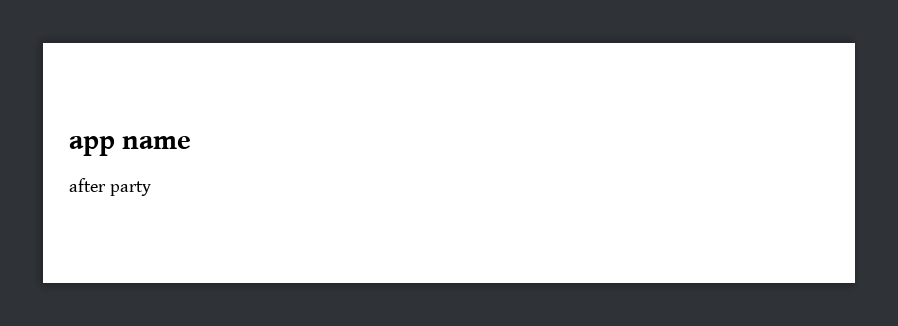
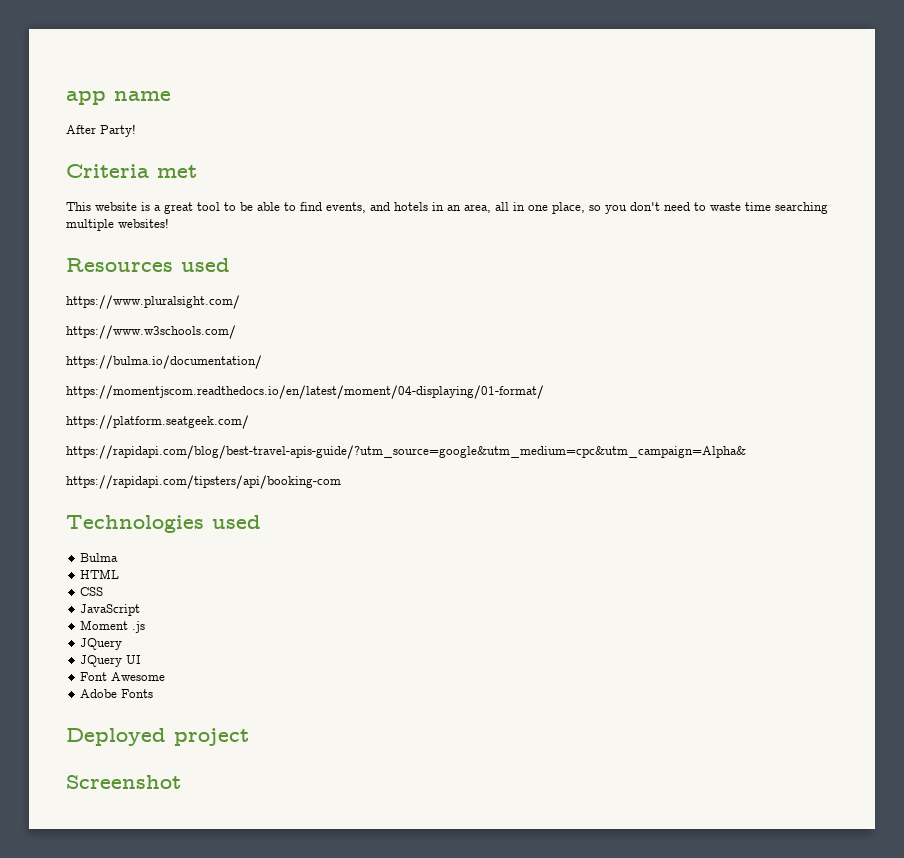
[69,178,151,196] after party -> [66,124,136,137] [66,164,197,178] [66,202,828,214] [66,218,169,231] [66,258,230,272] [66,295,240,309] [66,325,236,339] [66,355,262,369] [66,385,544,399] [66,415,249,429] [66,445,746,459] [66,475,341,489] [66,515,261,533] [80,553,119,562] [80,569,120,579] [80,587,104,596] [80,604,141,616] [80,620,146,633] [80,638,123,650] [80,655,142,667] [80,672,166,681] [80,689,154,698] [66,728,249,746] [66,775,181,789] After Party! // Criteria met // This website is a great tool to be able to find events, and hotels in an area, all in one place, so you don't need to waste time searching multiple websites! // Resources used // https://www.pluralsight.com/ // https://www.w3schools.com/ // https://bulma.io/documentation/ // https://momentjscom.readthedocs.io/en/latest/moment/04-displaying/01-format/ // https://platform.seatgeek.com/ // https://rapidapi.com/blog/best-travel-apis-guide/?utm_source=google&utm_medium=cpc&utm_campaign=Alpha& // https://rapidapi.com/tipsters/api/booking-com // Technologies used // Bulma // HTML // CSS // JavaScript // Moment .js // JQuery // JQuery UI // Font Awesome // Adobe Fonts // Deployed project // Screenshot

